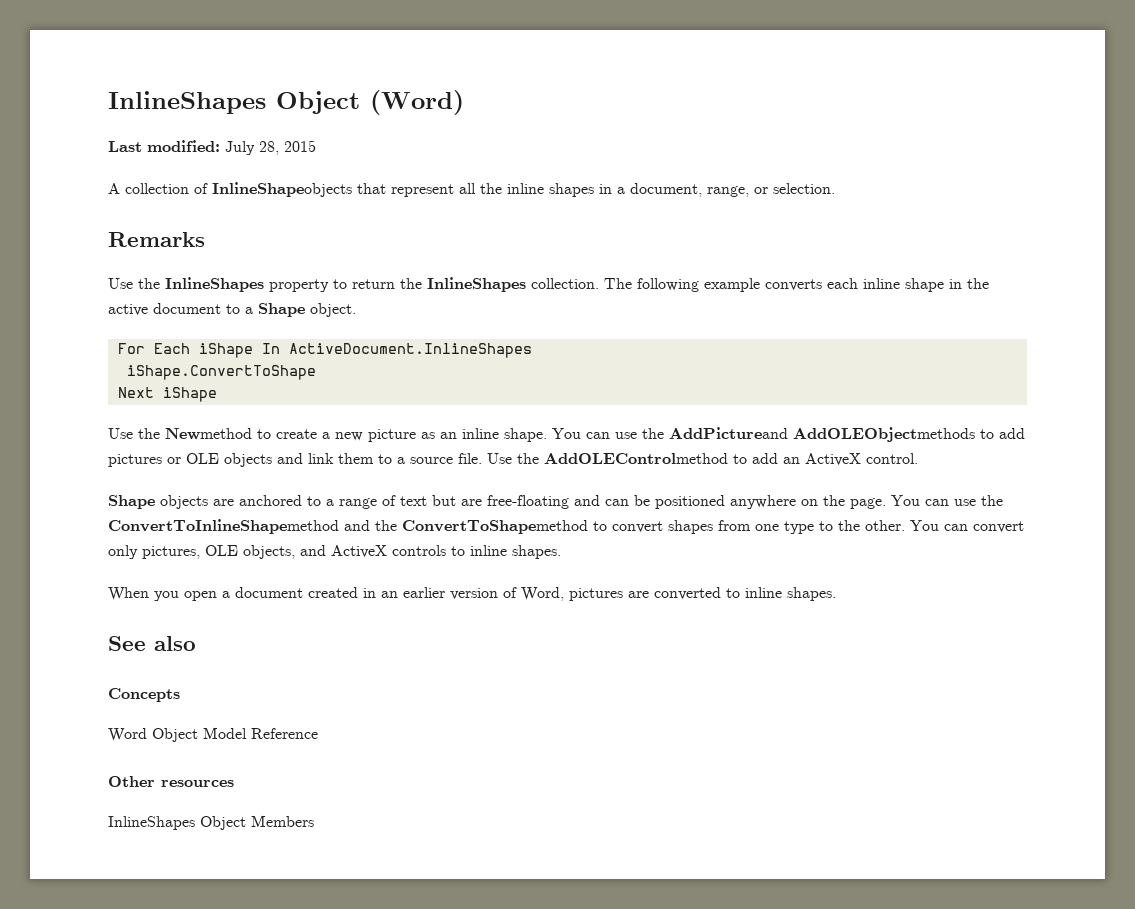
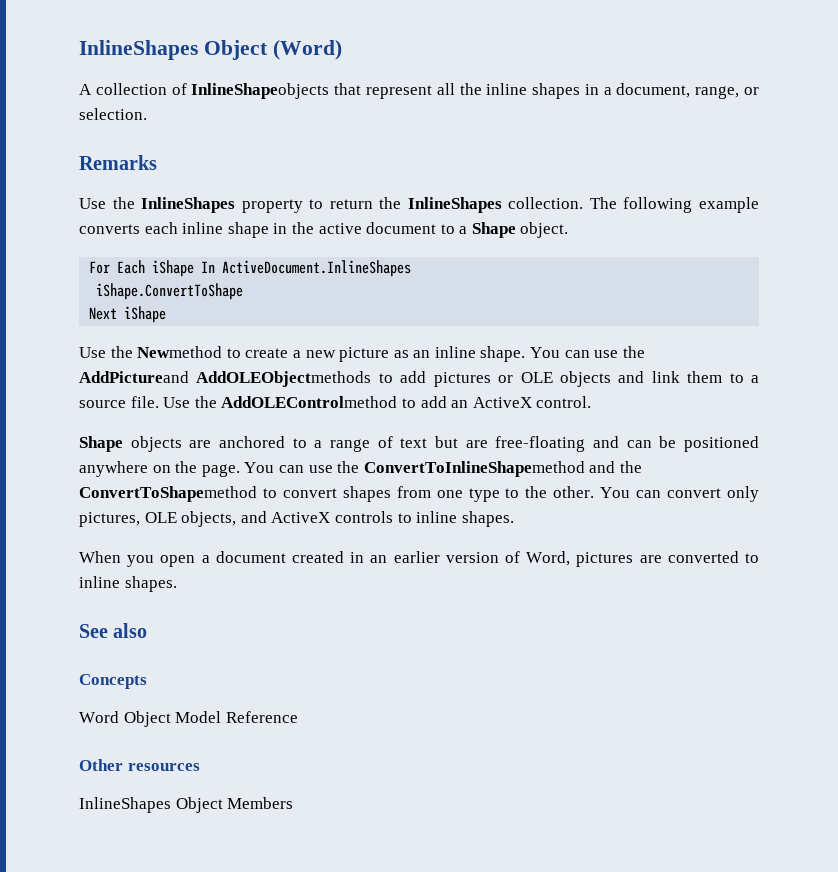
[108,140,316,155] // Last modified: July 28, 2015 -> (342, 50) none

